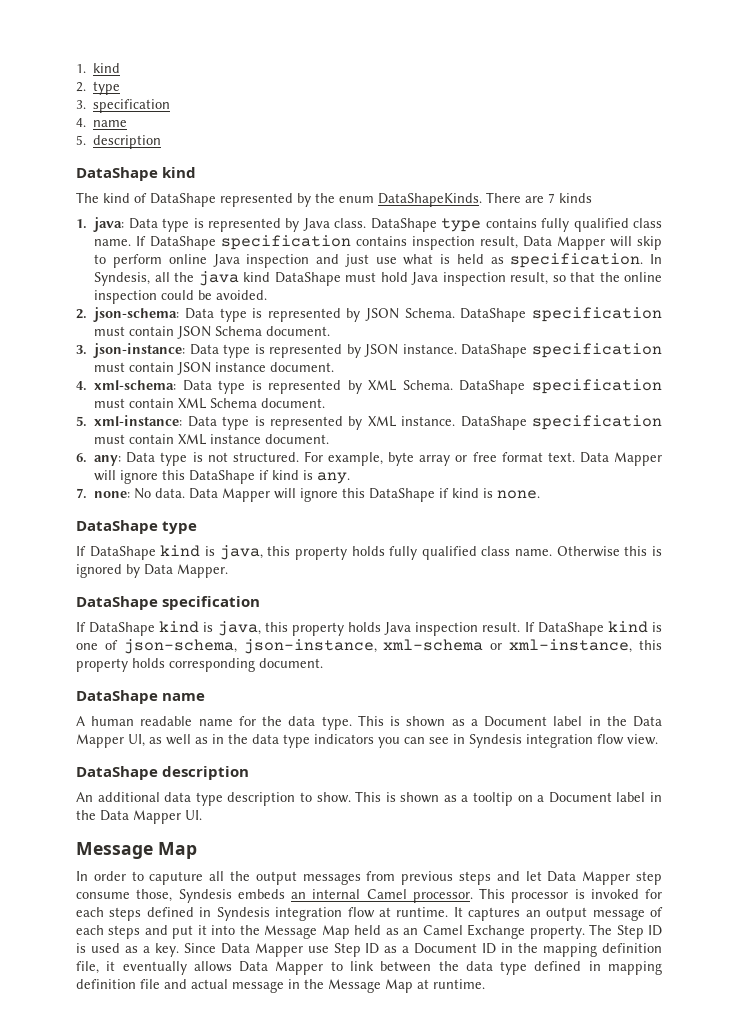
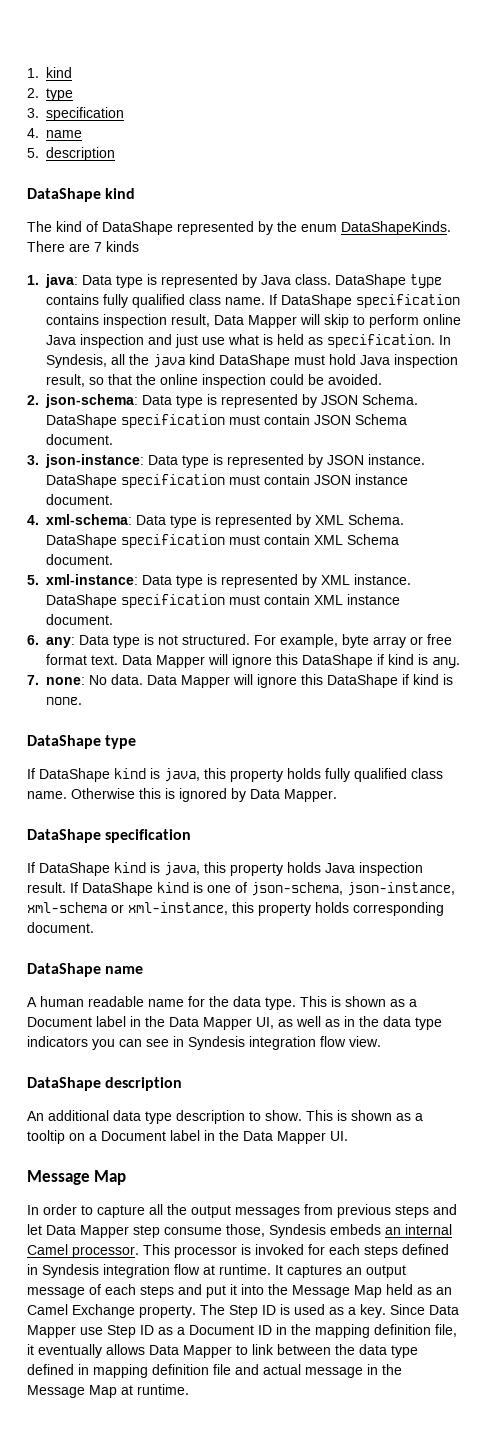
[149,871,204,885] caputure -> [97,1205,145,1218] capture

